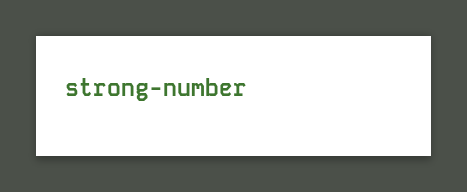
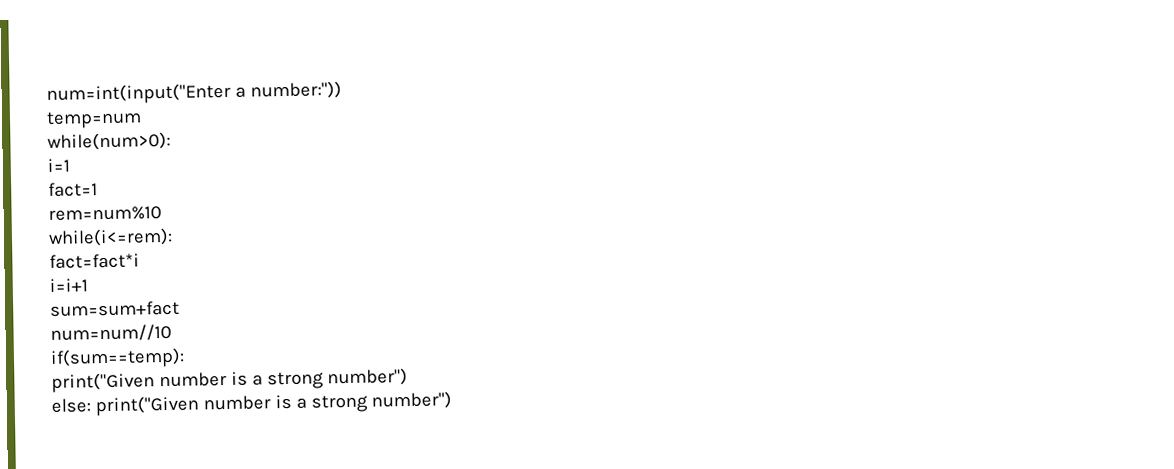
[65,78,247,101] strong-number -> [46,81,342,105] [46,110,142,129] [47,131,171,151] [47,158,70,172] [48,182,98,197] [48,206,162,221] [48,227,173,247] [49,253,140,269] [49,278,88,292] [50,300,180,317] [50,323,172,342] [50,347,185,369] [51,367,408,393] [51,391,452,417] num=int(input("Enter a number:")) // temp=num // while(num>0): // i=1 // fact=1 // rem=num%10 // while(i<=rem): // fact=fact*i // i=i+1 // sum=sum+fact // num=num//10 // if(sum==temp): // print("Given number is a strong number") // else: print("Given number is a strong number")

